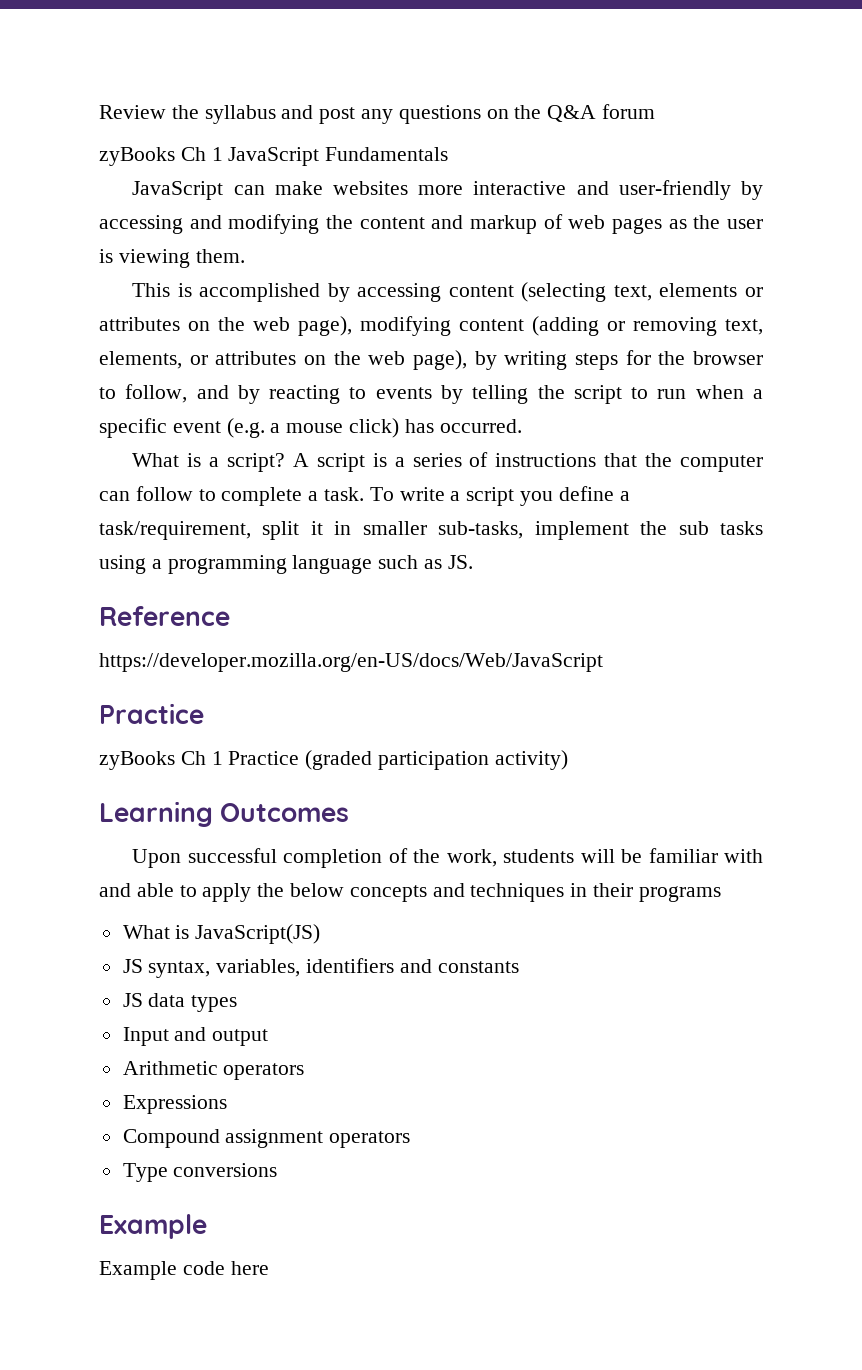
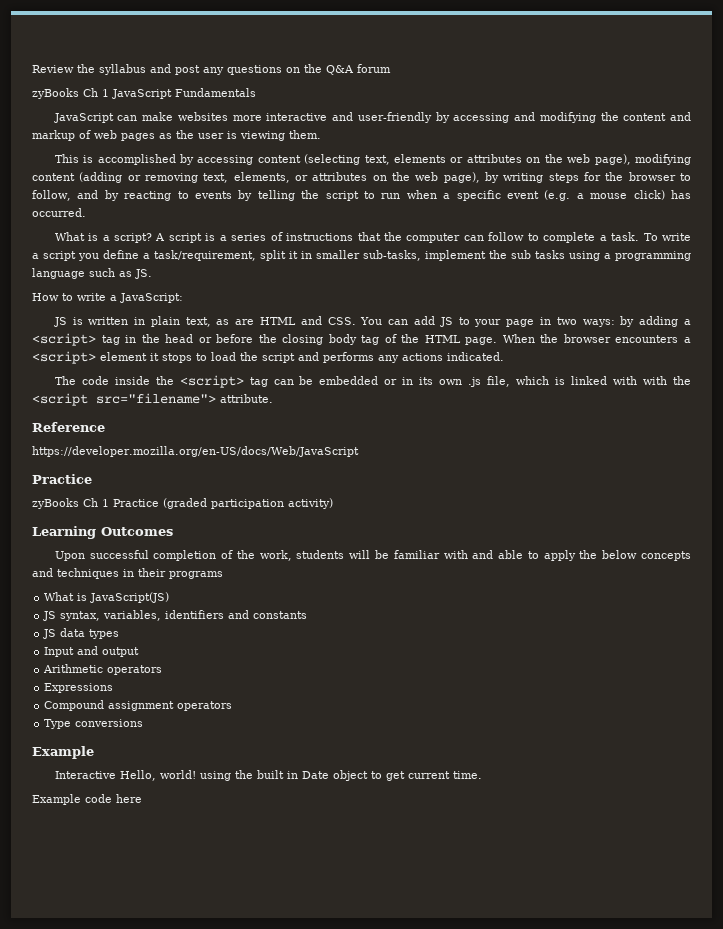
(473, 562) none -> [32,293,183,303] [53,316,691,327] [32,333,691,346] [32,351,504,364] [54,375,692,388] [32,393,273,406] // How to write a JavaScript: // JS is written in plain text, as are HTML and CSS. You can add JS to your page in two ways: by adding a <script> tag in the head or before the closing body tag of the HTML page. When the browser encounters a <script> element it stops to load the script and performs any actions indicated. // The code inside the <script> tag can be embedded or in its own .js file, which is linked with with the <script src="filename"> attribute.
(207, 1226) none -> [54,770,482,781] // Interactive Hello, world! using the built in Date object to get current time.

